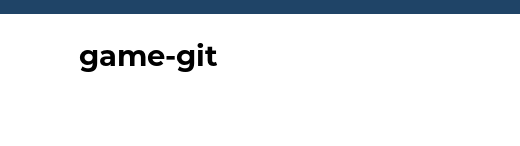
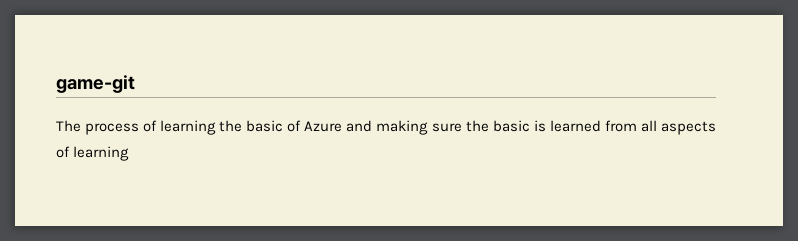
(218, 57) none -> [56,120,716,135] [56,146,130,161] // The process of learning the basic of Azure and making sure the basic is learned from all aspects of learning

